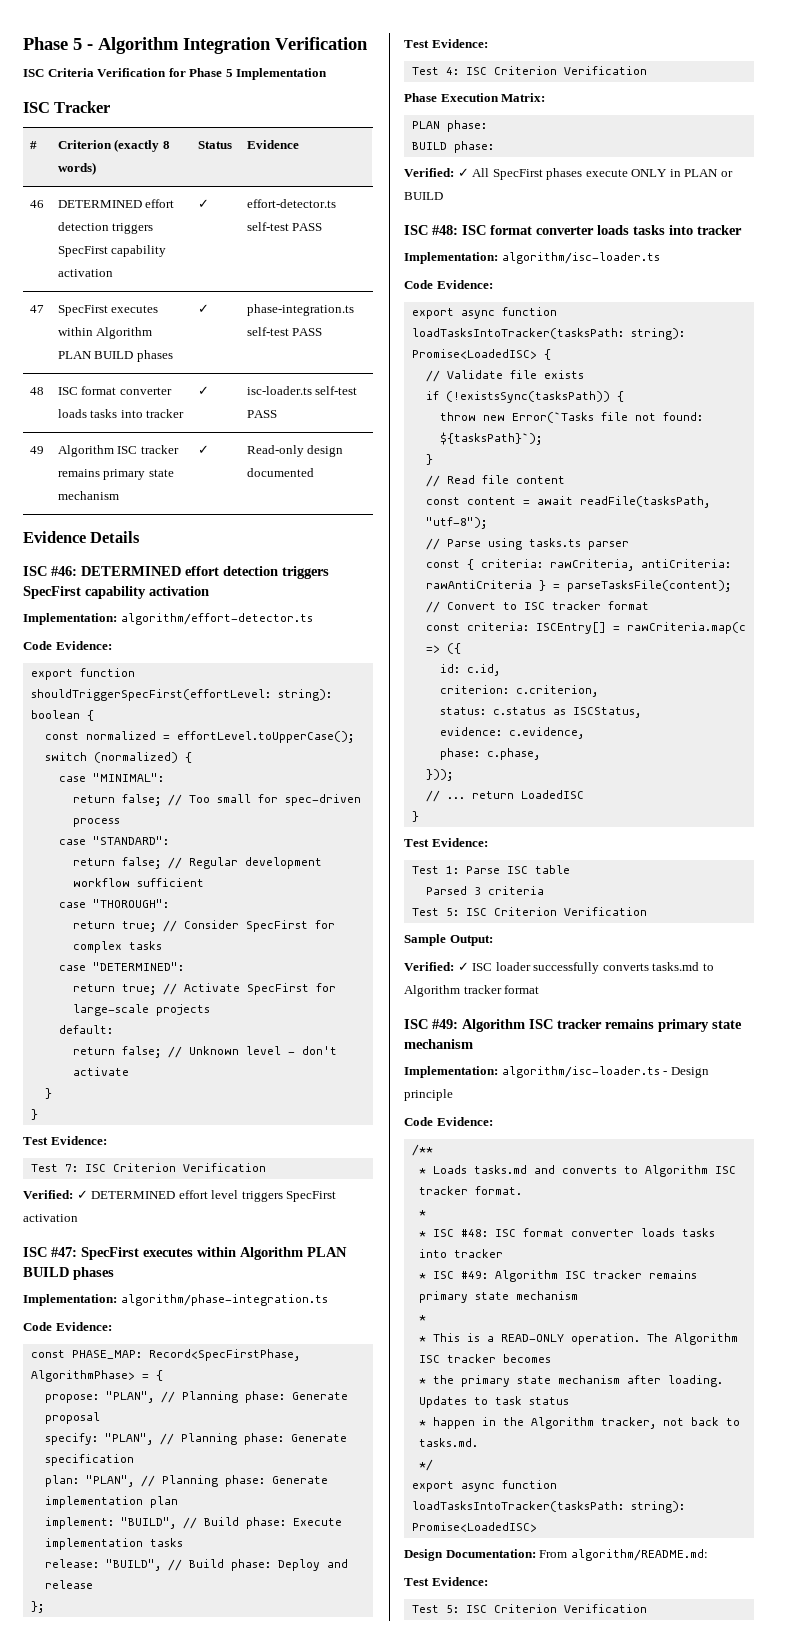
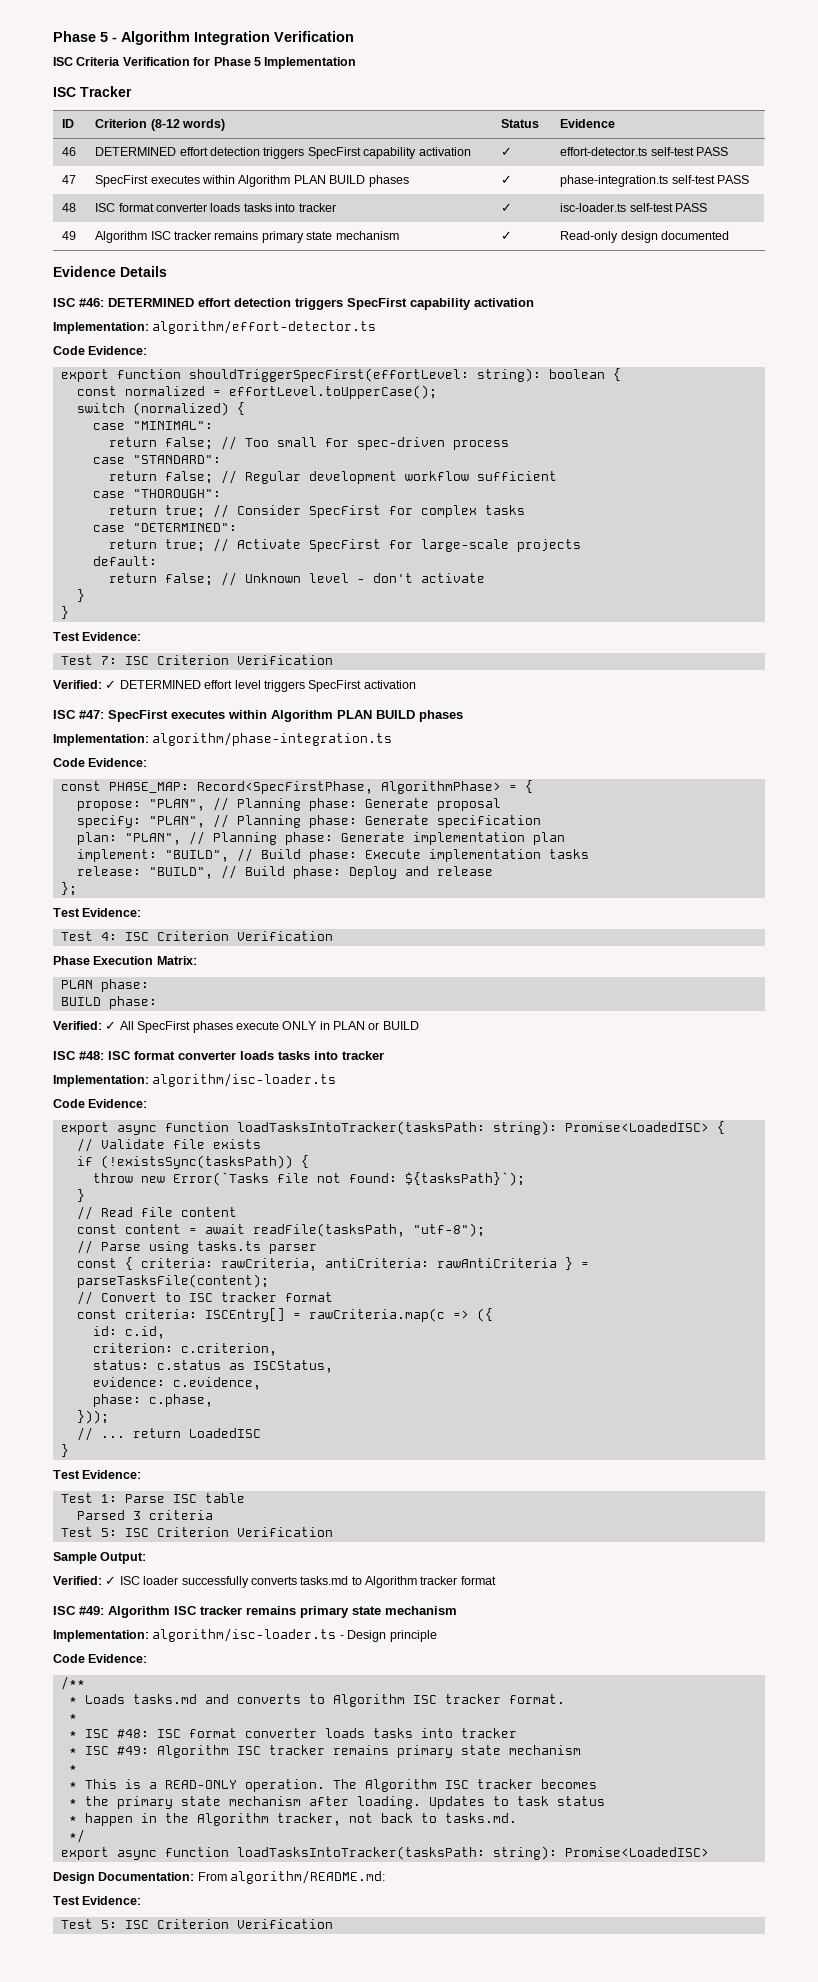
[29,141,37,149] [57,139,170,152] # | Criterion (exactly 8 -> [62,119,75,128] [95,119,180,131] ID | Criterion (8-12

